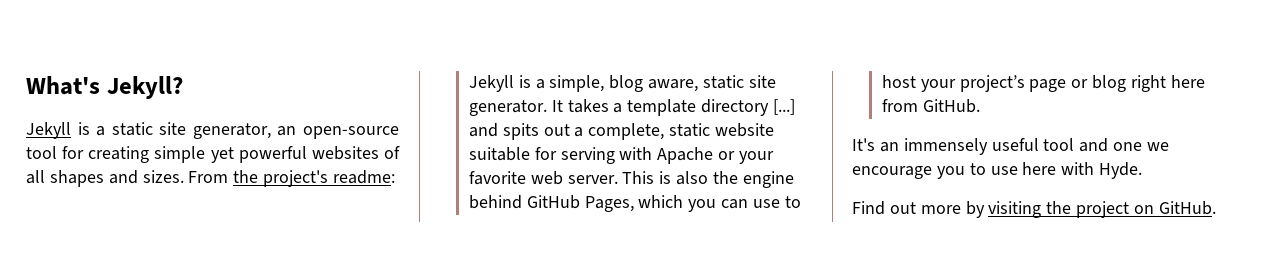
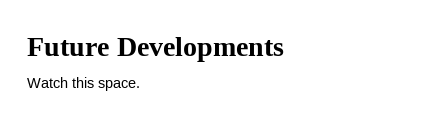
[26,76,183,99] [26,122,399,139] [26,146,401,163] [26,170,396,187] [468,75,776,92] [468,99,795,116] [468,123,774,140] [468,147,774,164] [468,171,794,188] [468,195,801,212] [881,75,1205,92] [881,99,980,113] [852,138,1170,155] [852,162,1143,179] [852,201,1216,218] What's Jekyll? // Jekyll is a static site generator, an open-source tool for creating simple yet powerful websites of all shapes and sizes. From the project's readme: // Jekyll is a simple, blog aware, static site generator. It takes a template directory [...] and spits out a complete, static website suitable for serving with Apache or your favorite web server. This is also the engine behind GitHub Pages, which you can use to host your project’s page or blog right here from GitHub. // It's an immensely useful tool and one we encourage you to use here with Hyde. // Find out more by visiting the project on GitHub. -> [27,37,284,62] [27,77,140,91] Future Developments // Watch this space.

